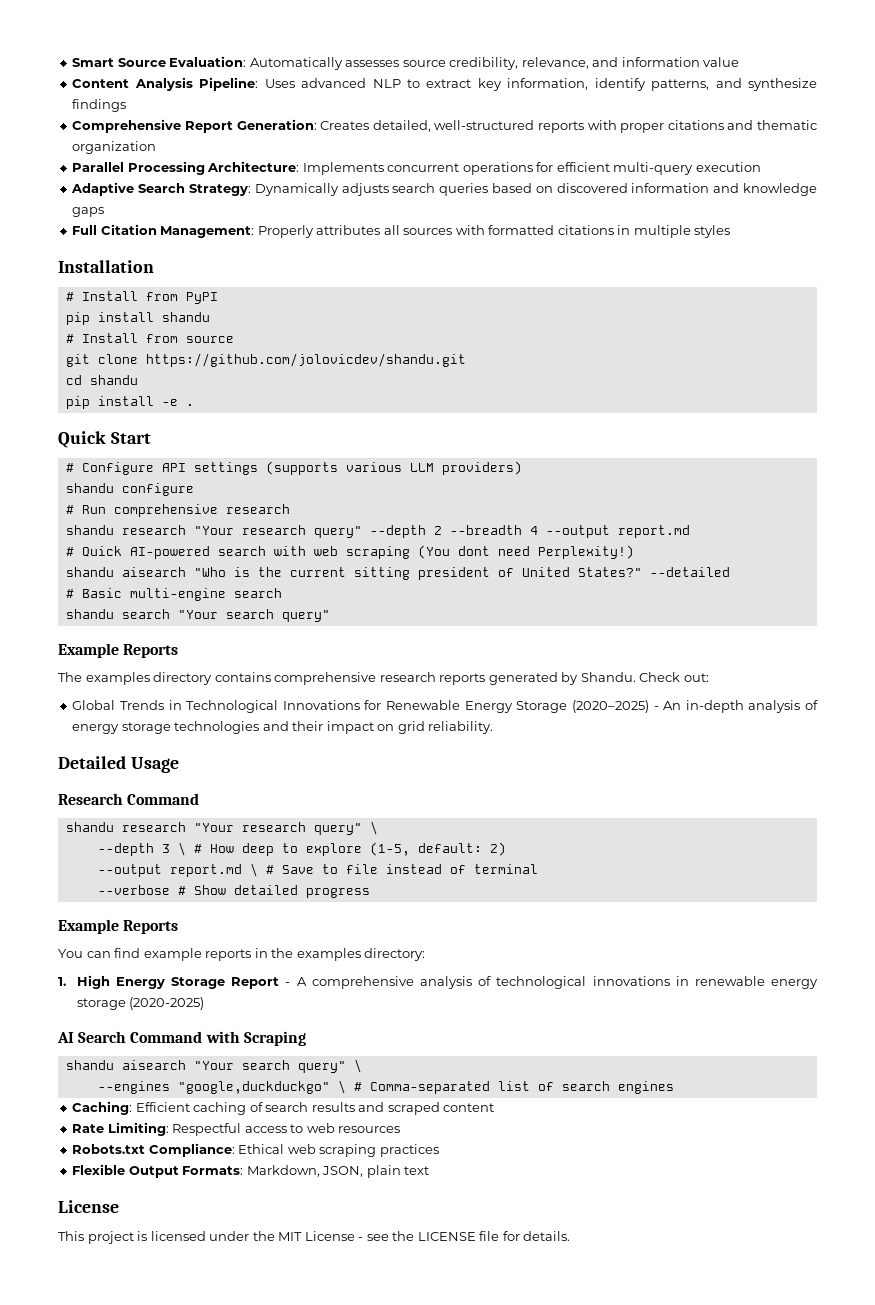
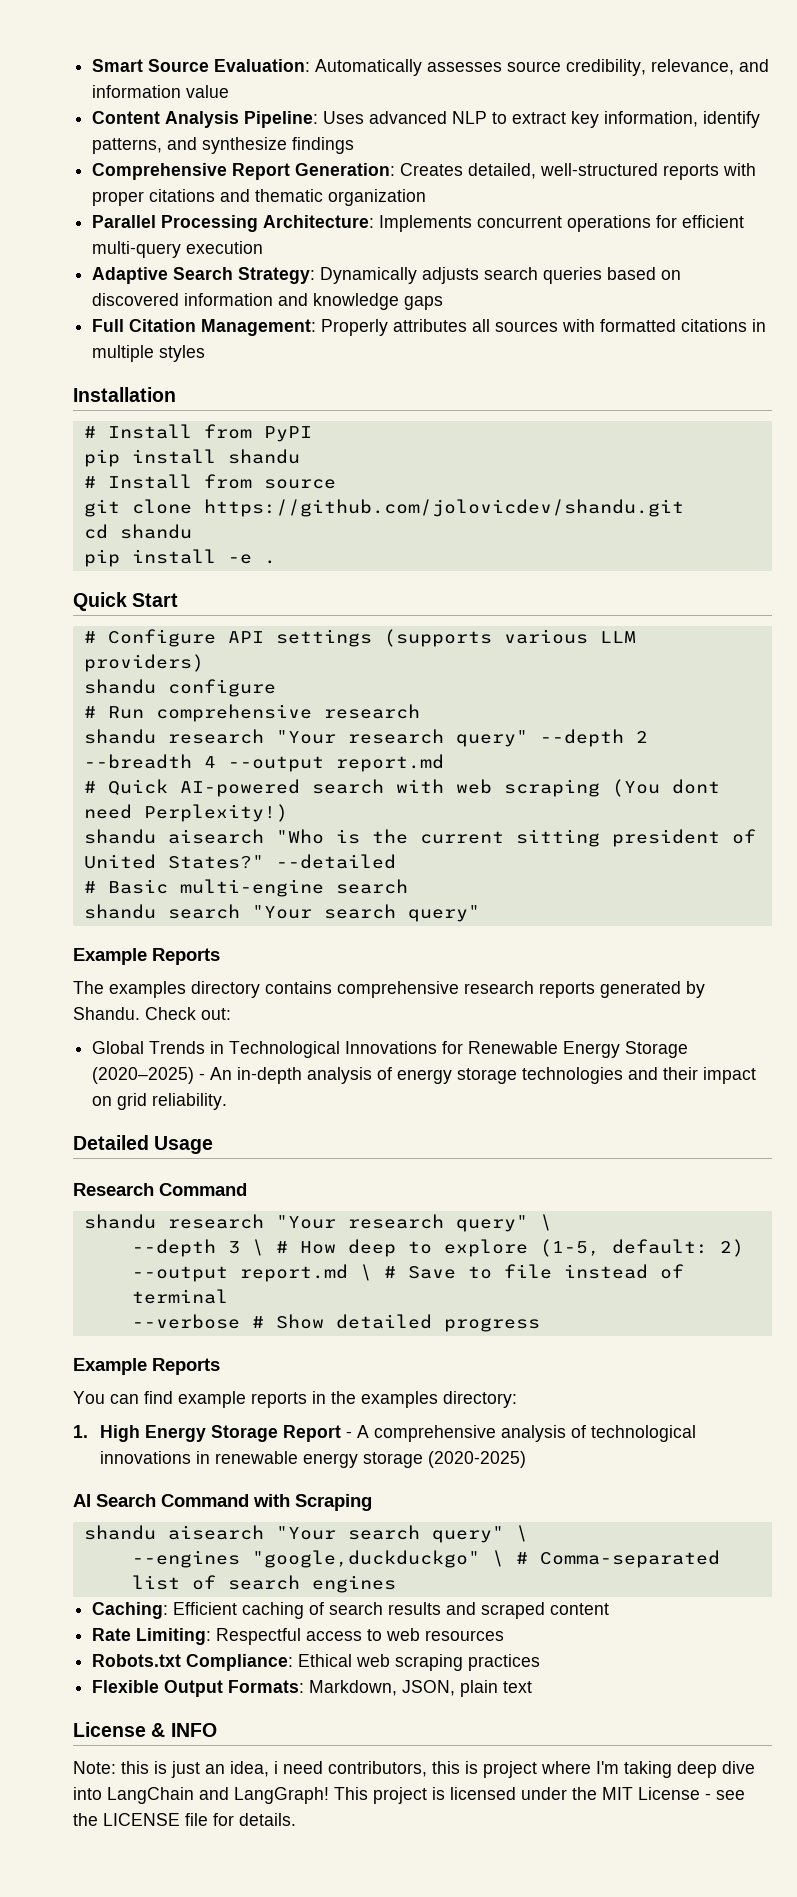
(119, 1206) // -> [151,1723,217,1737] [73,1761,755,1778] [73,1787,329,1804] & INFO // Note: this is just an idea, i need contributors, this is project where I'm taking deep dive into LangChain and LangGraph!

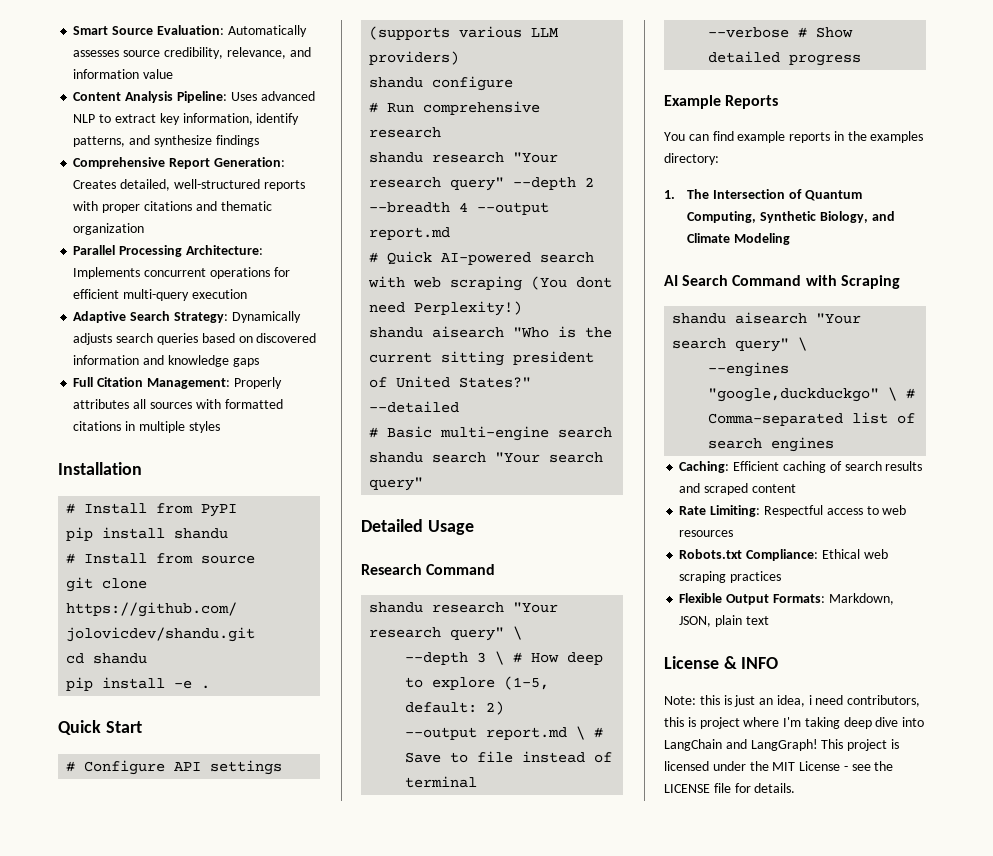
[73,948,220,965] [73,981,705,998] [73,1007,231,1020] [92,1041,689,1058] [92,1067,757,1084] [92,1093,228,1110] // Example Reports // The examples directory contains comprehensive research reports generated by Shandu. Check out: // Global Trends in Technological Innovations for Renewable Energy Storage (2020–2025) - An in-depth analysis of energy storage technologies and their impact on grid reliability. -> (424, 484) none
[100,1425,697,1442] [100,1451,527,1468] High Energy Storage Report - A comprehensive analysis of technological innovations in renewable energy storage (2020-2025) -> [687,189,862,201] [687,211,895,223] [687,233,790,245] The Intersection of Quantum Computing, Synthetic Biology, and Climate Modeling

